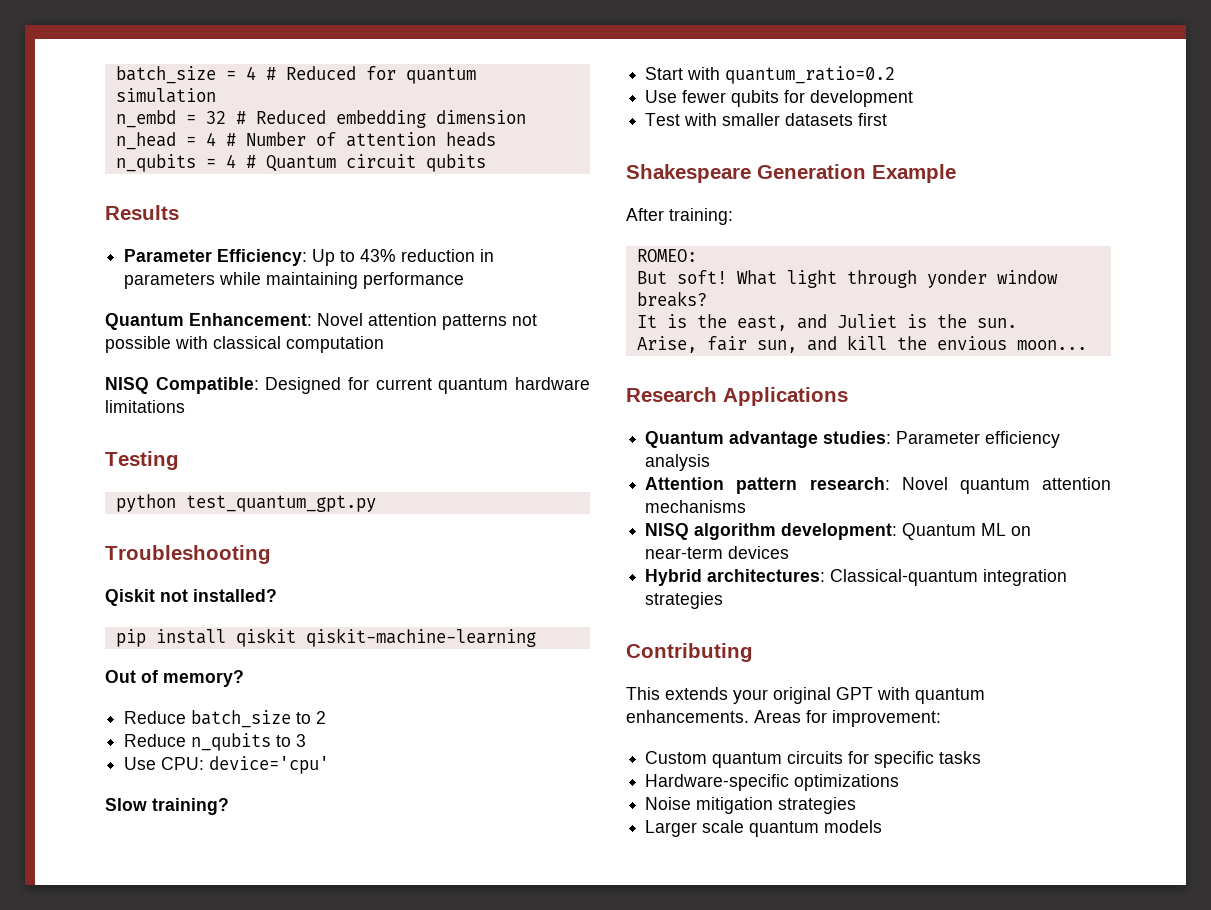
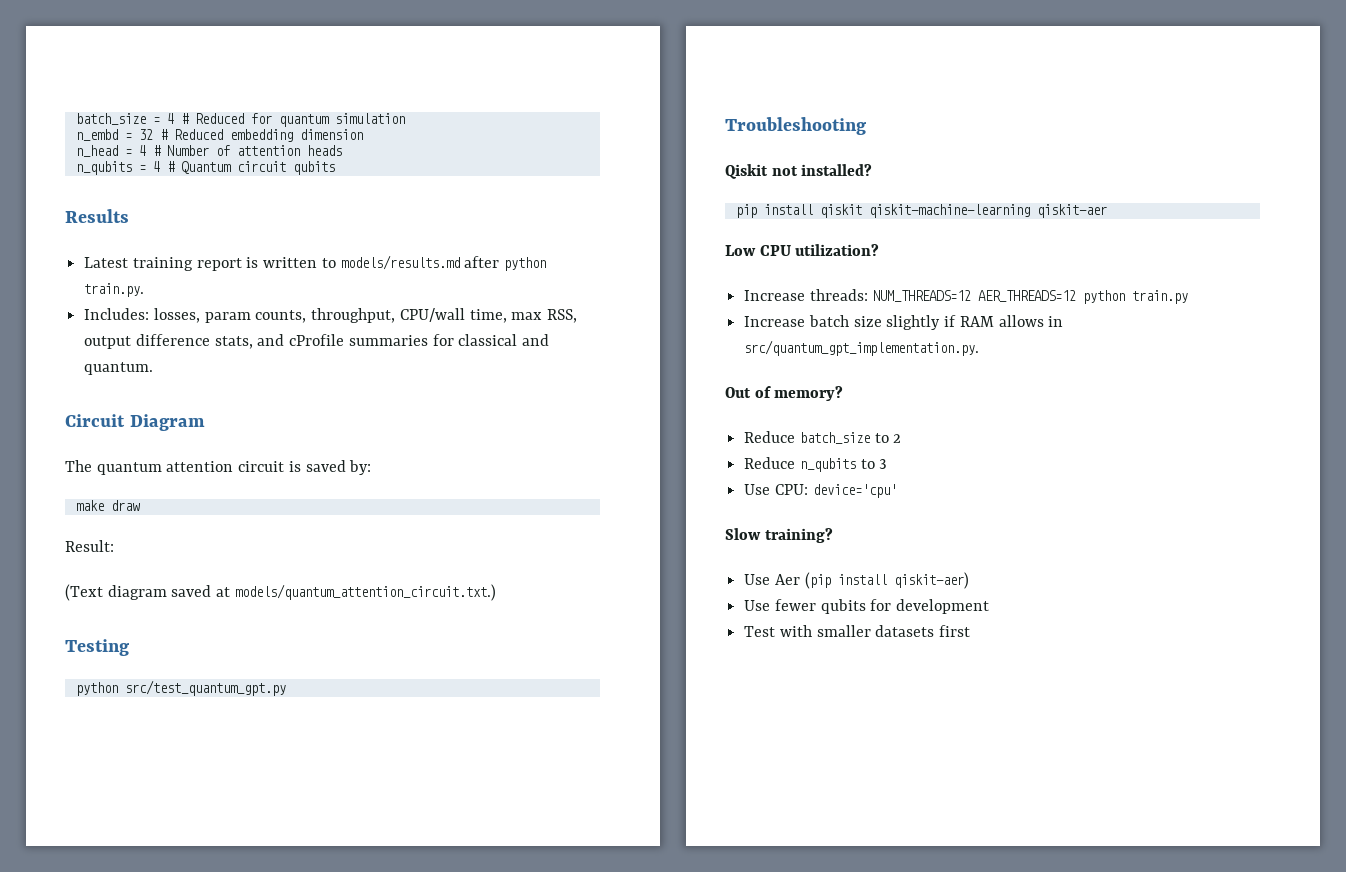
[124,249,495,266] [124,272,465,289] [105,313,537,330] [105,336,384,353] [105,377,590,394] [105,400,185,413] Parameter Efficiency: Up to 43% reduction in parameters while maintaining performance // Quantum Enhancement: Novel attention patterns not possible with classical computation // NISQ Compatible: Designed for current quantum hardware limitations -> [84,255,547,271] [84,283,145,297] [84,308,578,323] [84,334,550,349] [84,362,154,375] [65,414,205,431] [65,460,372,475] [75,500,140,511] [65,540,114,552] [65,584,496,601] Latest training report is written to models/results.md after python train.py. // Includes: losses, param counts, throughput, CPU/wall time, max RSS, output difference stats, and cProfile summaries for classical and quantum. // Circuit Diagram // The quantum attention circuit is saved by: // make draw // Result: // (Text diagram saved at models/quantum_attention_circuit.txt.)
[185,495,376,512] test_quantum_gpt.py -> [124,680,286,696] src/test_quantum_gpt.py
(536, 637) none -> [1036,204,1107,218] [725,244,880,256] [744,289,1188,304] [744,315,1064,330] [744,340,980,356] qiskit-aer // Low CPU utilization? // Increase threads: NUM_THREADS=12 AER_THREADS=12 python train.py // Increase batch size slightly if RAM allows in src/quantum_gpt_implementation.py.
[645,66,896,84] Start with quantum_ratio=0.2 -> [744,572,969,589] Use Aer (pip install qiskit-aer)
[626,164,956,183] [626,208,733,225] [636,249,697,262] [636,270,1058,288] [636,291,707,307] [636,314,1017,331] [636,335,1087,353] [626,387,848,406] [645,431,1061,448] [645,454,711,471] [645,477,1111,494] [645,500,747,513] [645,523,1032,540] [645,546,790,559] [645,569,1068,586] [645,592,724,609] [626,643,753,662] [626,687,985,704] [626,710,941,727] [645,751,982,768] [645,774,900,791] [645,797,857,814] [645,820,883,837] // Shakespeare Generation Example // After training: // ROMEO: // But soft! What light through yonder window breaks? // It is the east, and Juliet is the sun. // Arise, fair sun, and kill the envious moon... // Research Applications // Quantum advantage studies: Parameter efficiency analysis // Attention pattern research: Novel quantum attention mechanisms // NISQ algorithm development: Quantum ML on near-term devices // Hybrid architectures: Classical-quantum integration strategies // Contributing // This extends your original GPT with quantum enhancements. Areas for improvement: // Custom quantum circuits for specific tasks // Hardware-specific optimizations // Noise mitigation strategies // Larger scale quantum models -> (971, 631) none

